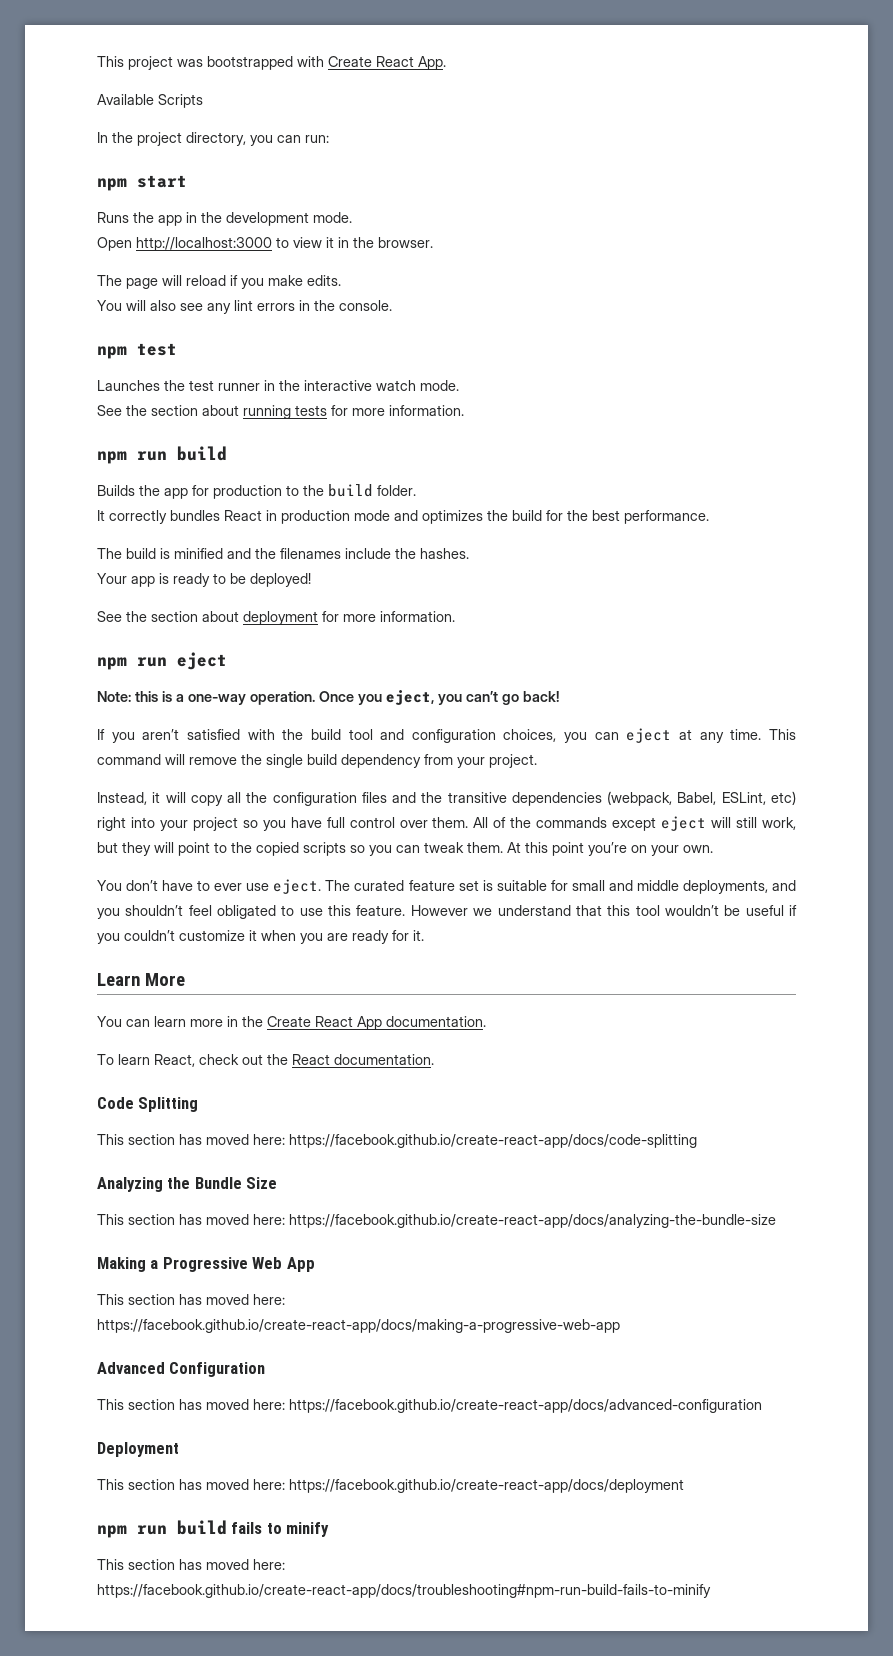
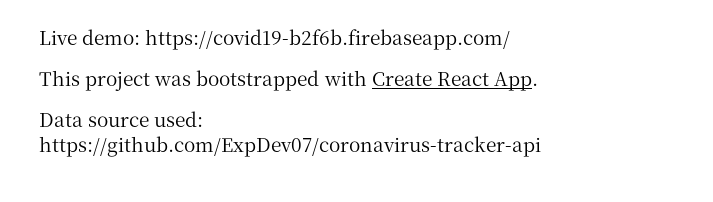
(97, 61) none -> [39,29,511,50] Live demo: https://covid19-b2f6b.firebaseapp.com/ //
[97,94,203,108] [97,132,329,146] [97,175,187,191] [97,212,352,226] [97,237,433,251] [97,275,341,289] [97,300,392,314] [97,343,177,359] [97,380,459,391] [97,405,464,419] [97,446,227,464] [97,484,416,499] [97,510,709,524] [97,548,469,559] [97,573,311,587] [97,611,455,625] [97,652,227,670] [97,690,559,705] [97,728,796,743] [97,754,537,768] [97,791,796,806] [97,816,796,831] [97,842,713,856] [97,879,796,894] [97,905,798,919] [97,930,424,944] [97,973,185,986] [97,1016,486,1030] [97,1054,434,1067] [97,1097,199,1112] [97,1134,697,1148] [97,1177,278,1192] [97,1214,776,1228] [97,1257,315,1272] [97,1294,285,1305] [97,1319,620,1333] [97,1362,266,1377] [97,1399,762,1413] [97,1442,179,1457] [97,1479,684,1493] [97,1520,330,1538] [97,1559,285,1570] [97,1584,711,1598] Available Scripts // In the project directory, you can run: // npm start // Runs the app in the development mode. // Open http://localhost:3000 to view it in the browser. // The page will reload if you make edits. // You will also see any lint errors in the console. // npm test // Launches the test runner in the interactive watch mode. // See the section about running tests for more information. // npm run build // Builds the app for production to the build folder. // It correctly bundles React in production mode and optimizes the build for the best performance. // The build is minified and the filenames include the hashes. // Your app is ready to be deployed! // See the section about deployment for more information. // npm run eject // Note: this is a one-way operation. Once you eject, you can’t go back! // If you aren’t satisfied with the build tool and configuration choices, you can eject at any time. This command will remove the single build dependency from your project. // Instead, it will copy all the configuration files and the transitive dependencies (webpack, Babel, ESLint, etc) right into your project so you have full control over them. All of the commands except eject will still work, but they will point to the copied scripts so you can tweak them. At this point you’re on your own. // You don’t have to ever use eject. The curated feature set is suitable for small and middle deployments, and you shouldn’t feel obligated to use this feature. However we understand that this tool wouldn’t be useful if you couldn’t customize it when you are ready for it. // Learn More // You can learn more in the Create React App documentation. // To learn React, check out the React documentation. // Code Splitting // This section has moved here: https://facebook.github.io/create-react-app/docs/code-splitting // Analyzing the Bundle Size // This section has moved here: https://facebook.github.io/create-react-app/docs/analyzing-the-bundle-size // Making a Progressive Web App // This section has moved here: https://facebook.github.io/create-react-app/docs/making-a-progressive-web-app // Advanced Configuration // This section has moved here: https://facebook.github.io/create-react-app/docs/advanced-configuration // Deployment // This section has moved here: https://facebook.github.io/create-react-app/docs/deployment // npm run build fails to minify // This section has moved here: https://facebook.github.io/create-react-app/docs/troubleshooting#npm-run-build-fails-to-minify -> [39,111,204,127] [39,136,541,157] Data source used: https://github.com/ExpDev07/coronavirus-tracker-api

